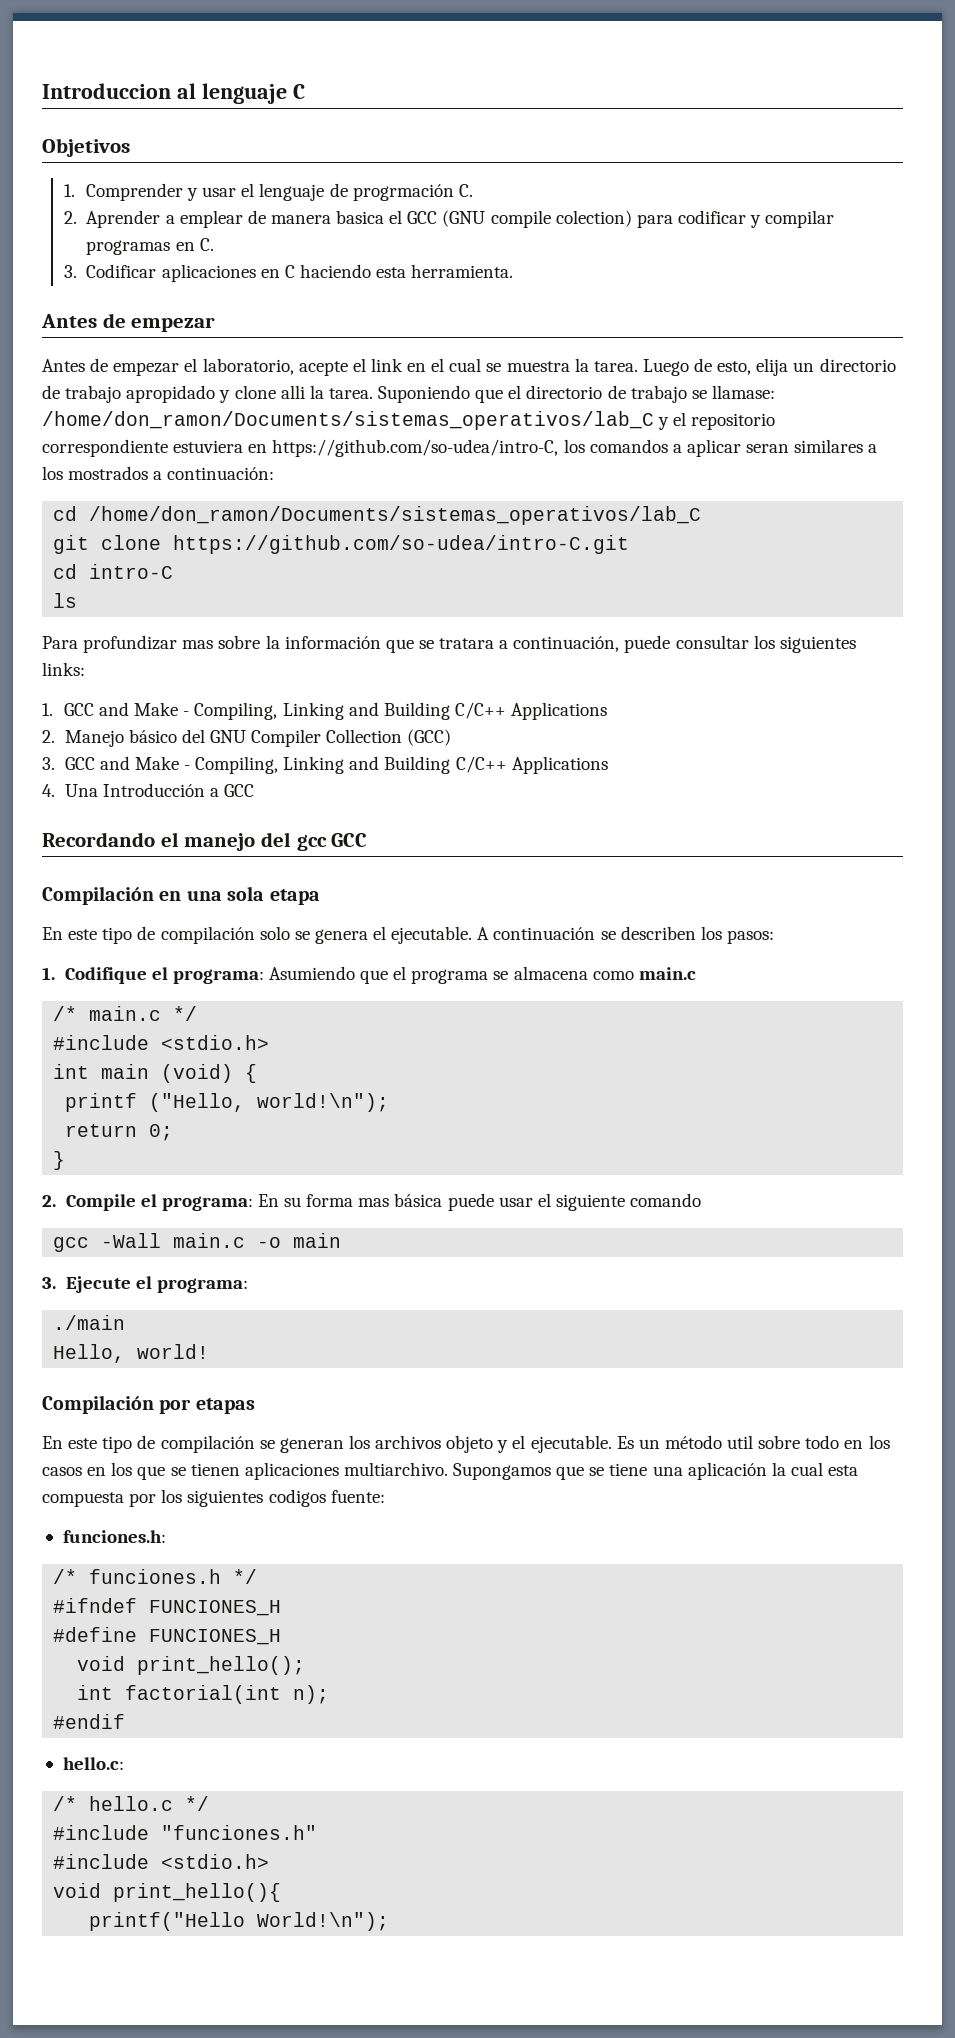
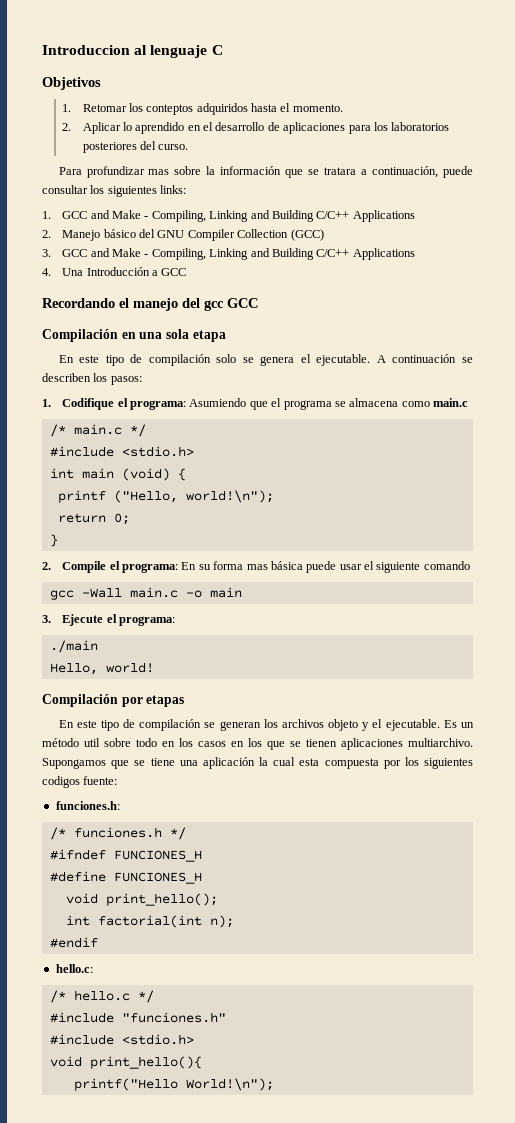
[85,183,473,201] [63,210,835,228] [86,238,214,255] [63,264,514,282] [41,313,216,332] [42,358,896,376] [42,385,775,403] [42,411,776,430] [42,439,878,457] [42,466,275,480] [53,506,702,525] [53,535,630,554] [53,564,174,579] [53,593,78,608] Comprender y usar el lenguaje de progrmación C. // 2. Aprender a emplear de manera basica el GCC (GNU compile colection) para codificar y compilar programas en C. // 3. Codificar aplicaciones en C haciendo esta herramienta. // Antes de empezar // Antes de empezar el laboratorio, acepte el link en el cual se muestra la tarea. Luego de esto, elija un directorio de trabajo apropidado y clone alli la tarea. Suponiendo que el directorio de trabajo se llamase: /home/don_ramon/Documents/sistemas_operativos/lab_C y el repositorio correspondiente estuviera en https://github.com/so-udea/intro-C, los comandos a aplicar seran similares a los mostrados a continuación: // cd /home/don_ramon/Documents/sistemas_operativos/lab_C // git clone https://github.com/so-udea/intro-C.git // cd intro-C // ls -> [82,103,343,115] [62,122,450,134] [82,141,189,153] Retomar los conteptos adquiridos hasta el momento. // 2. Aplicar lo aprendido en el desarrollo de aplicaciones para los laboratorios posteriores del curso.

